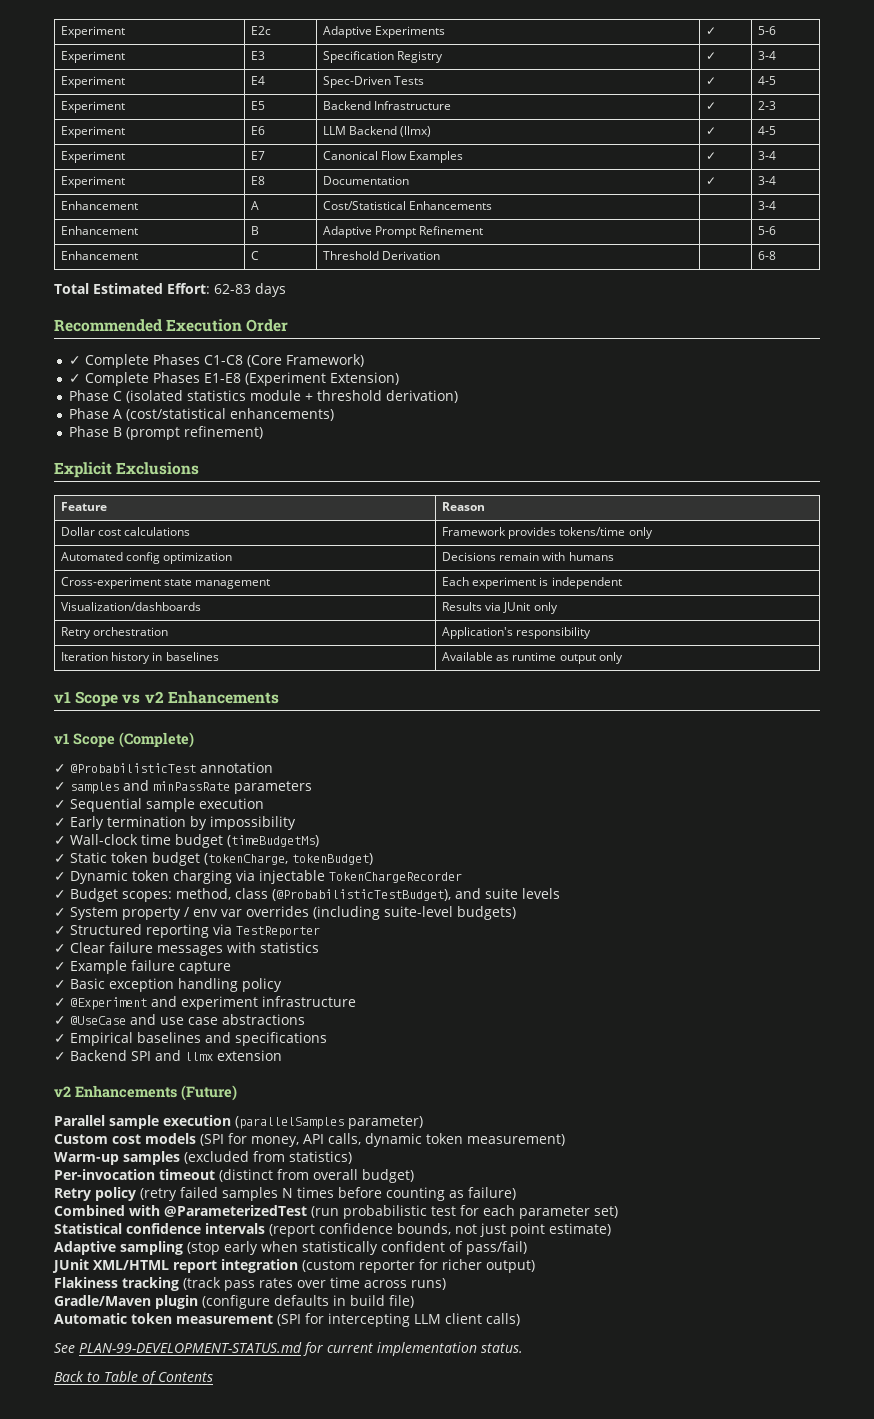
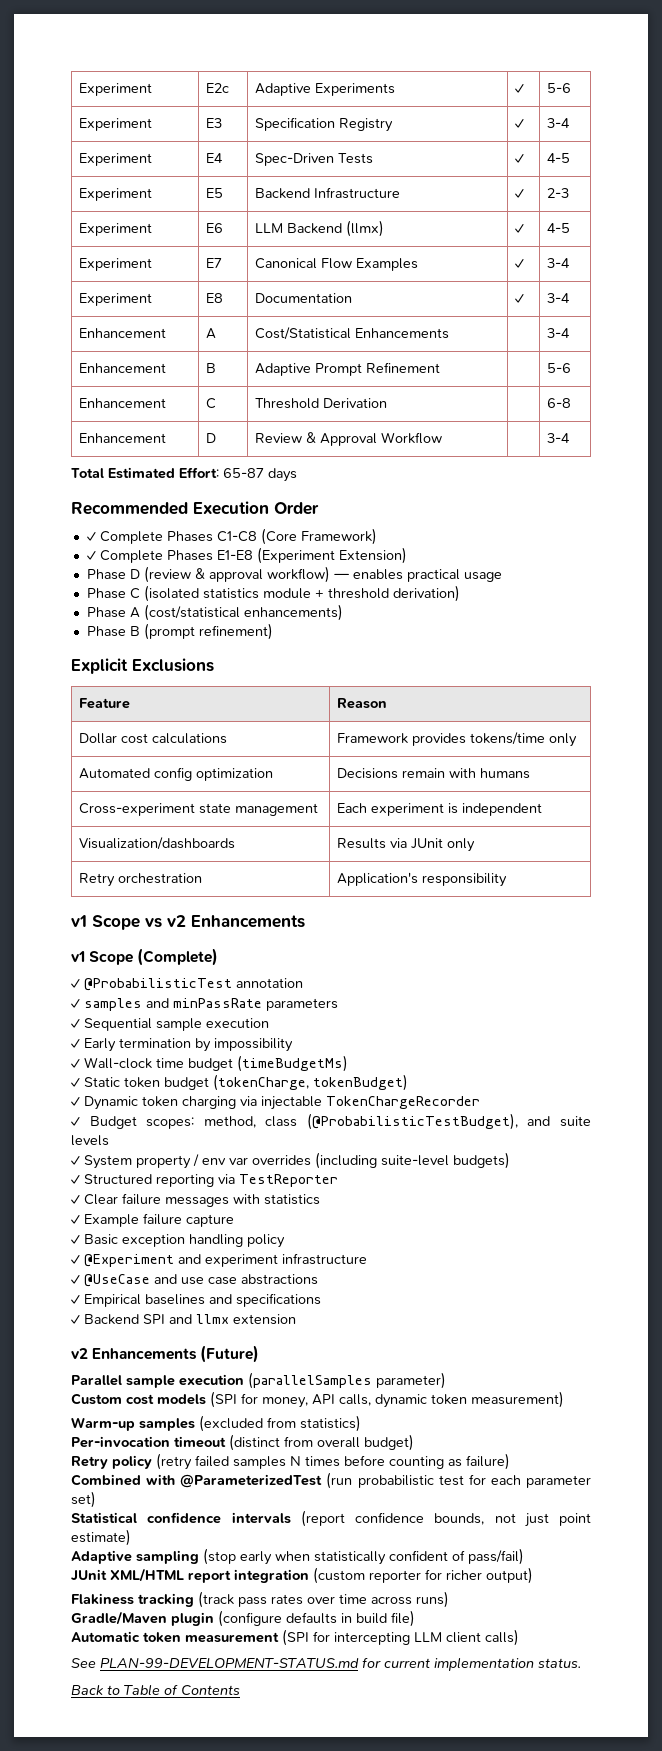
(776, 255) none -> [78,433,166,443] [205,433,216,443] [254,432,442,446] [546,433,570,443] // Enhancement | D | Review & Approval Workflow | | 3-4
[213,284,251,294] 62-83 -> [223,468,264,478] 65-87
(399, 378) none -> [86,566,502,583] // Phase D (review & approval workflow) — enables practical usage
[60,652,219,664] [441,652,623,664] // Iteration history in baselines | Available as runtime output only -> (507, 880) none

